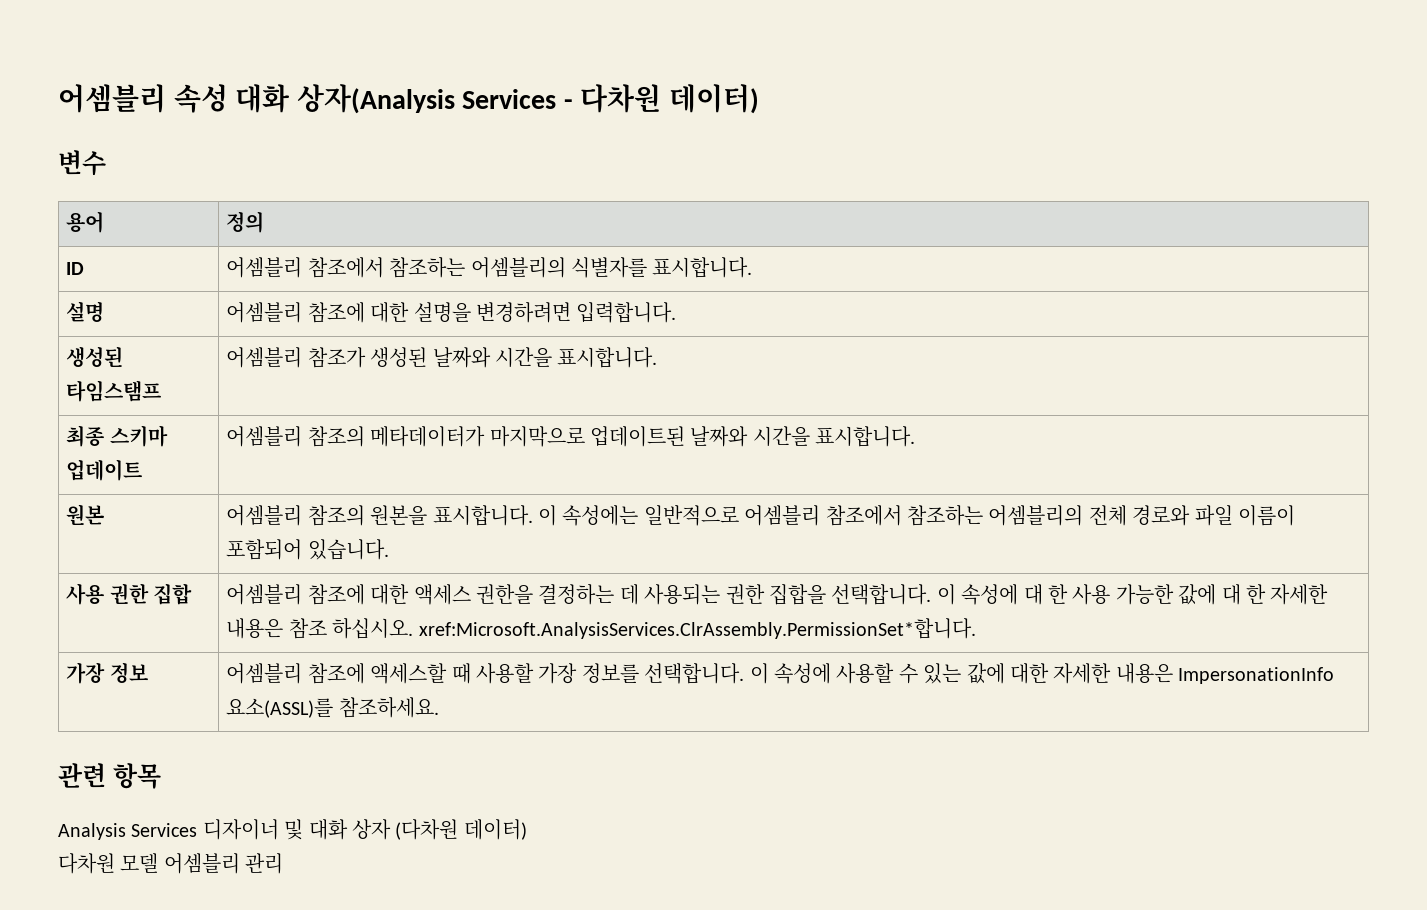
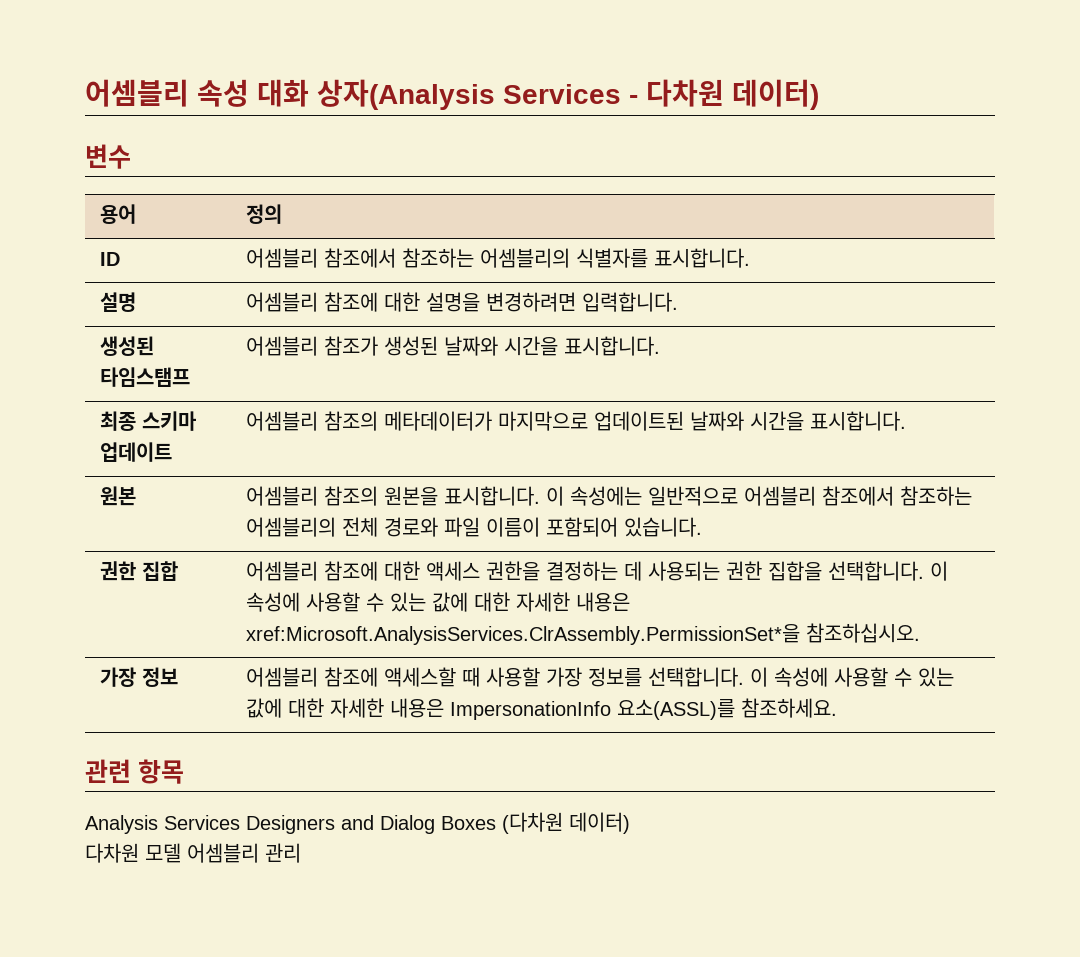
[66,583,105,605] 사용 -> (702, 527) none
[1023,584,1329,605] [226,618,976,639] 대 한 사용 가능한 값에 대 한 자세한 내용은 참조 하십시오. xref:Microsoft.AnalysisServices.ClrAssembly.PermissionSet*합니다. -> [305,592,630,612] [245,623,920,645] 사용할 수 있는 값에 대한 자세한 내용은 xref:Microsoft.AnalysisServices.ClrAssembly.PermissionSet*을 참조하십시오.
[202,819,391,840] 디자이너 및 대화 상자 -> [246,815,496,834] Designers and Dialog Boxes

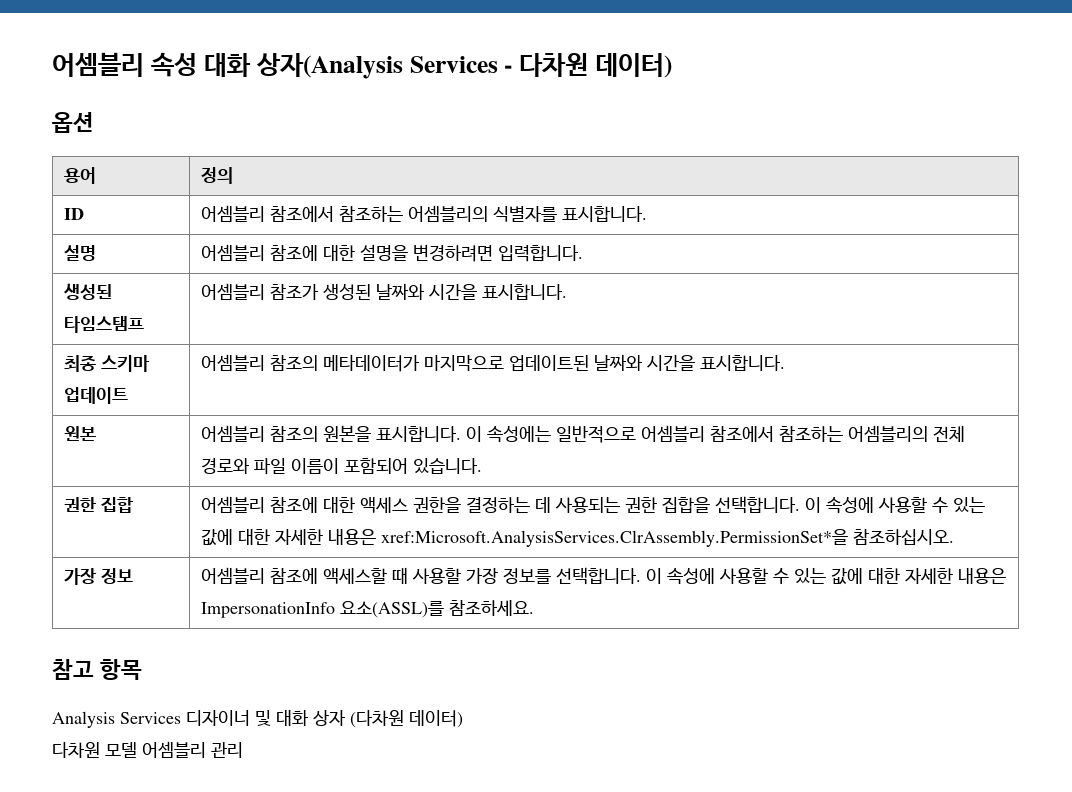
[85,144,131,169] 변수 -> [52,112,94,133] 옵션
[85,759,131,783] 관련 -> [52,659,94,680] 참고
[246,815,496,834] Designers and Dialog Boxes -> [186,709,346,727] 디자이너 및 대화 상자

